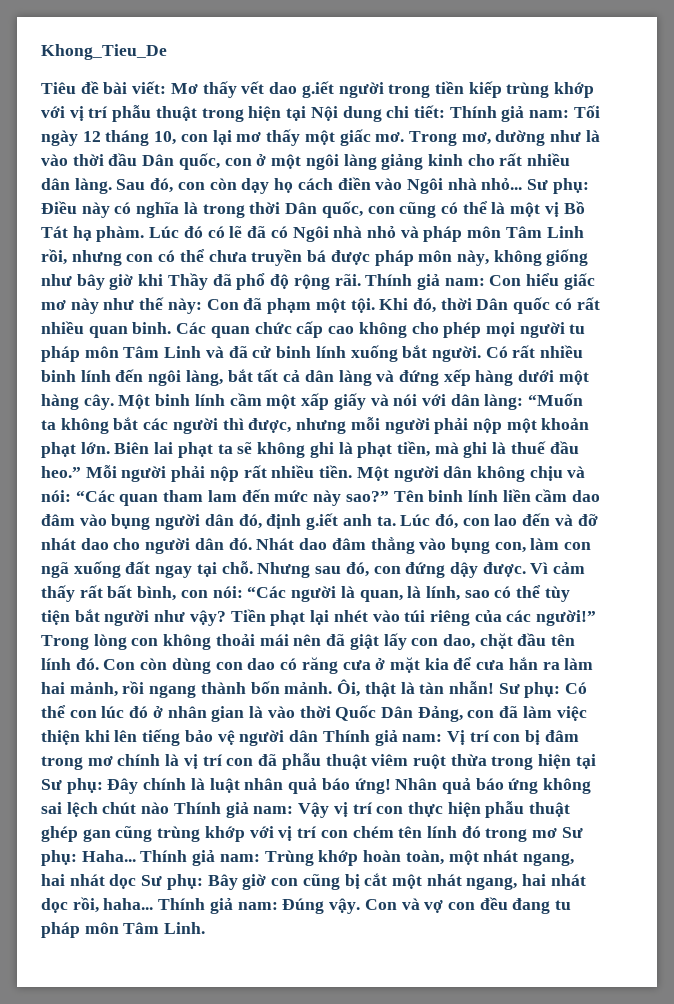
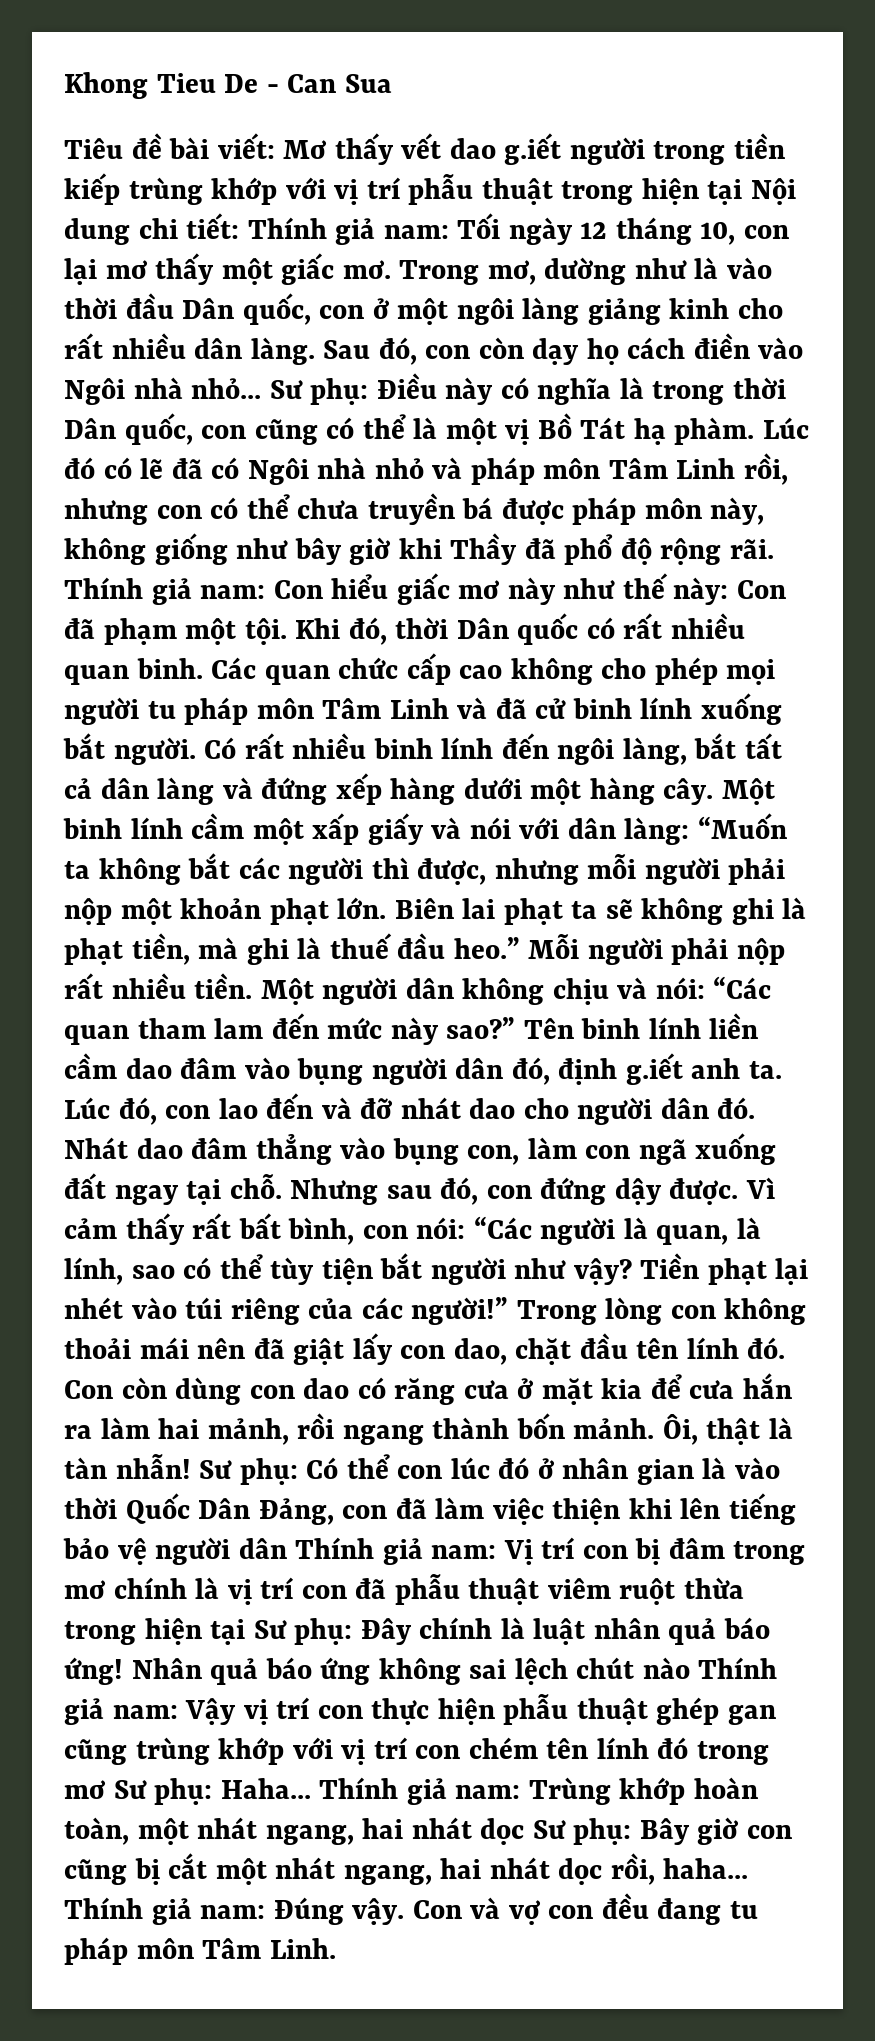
[41,44,167,60] Khong_Tieu_De -> [64,72,392,99] Khong Tieu De - Can Sua

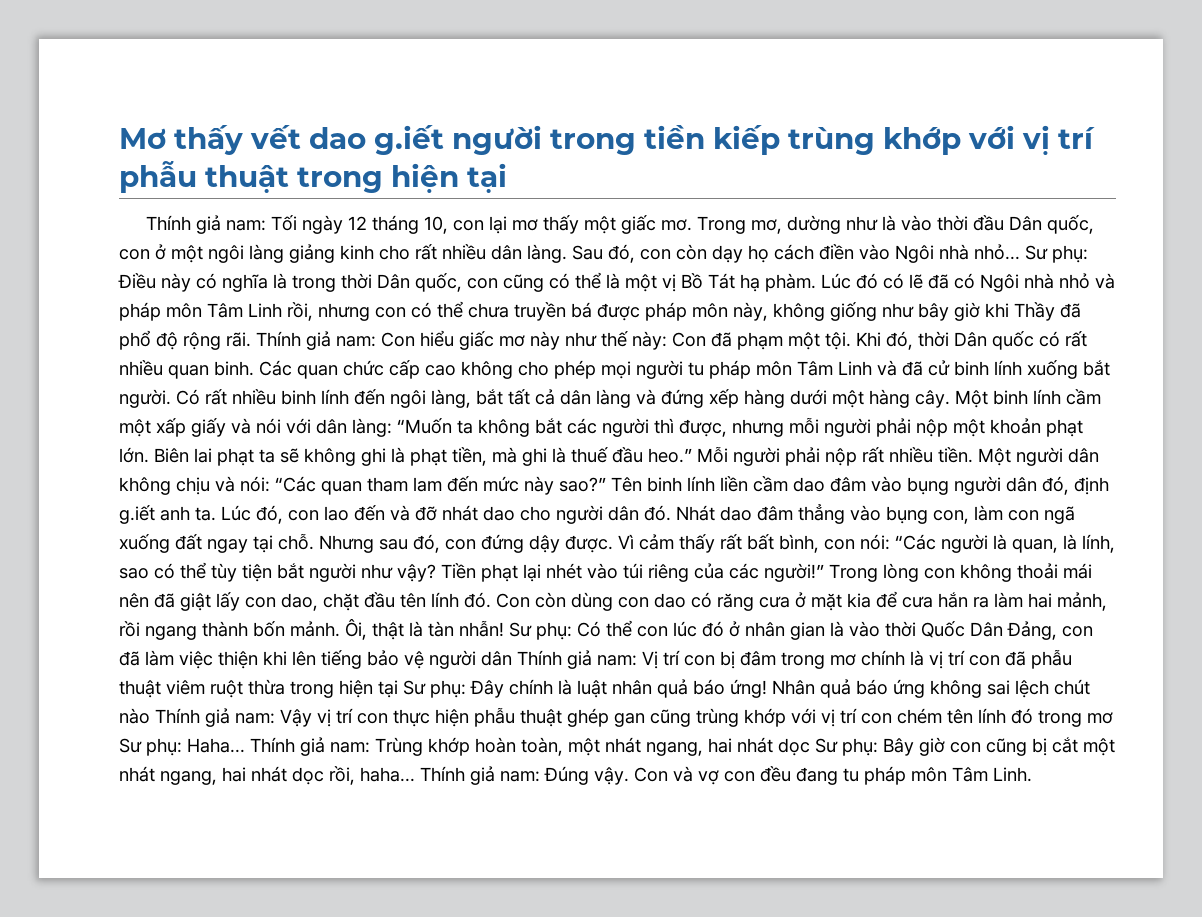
[64,72,392,99] [64,133,275,159] Khong Tieu De - Can Sua // Tiêu đề bài viết: -> (119, 138) none
[750,178,796,205] [64,213,240,245] Nội dung chi tiết: -> (507, 178) //

